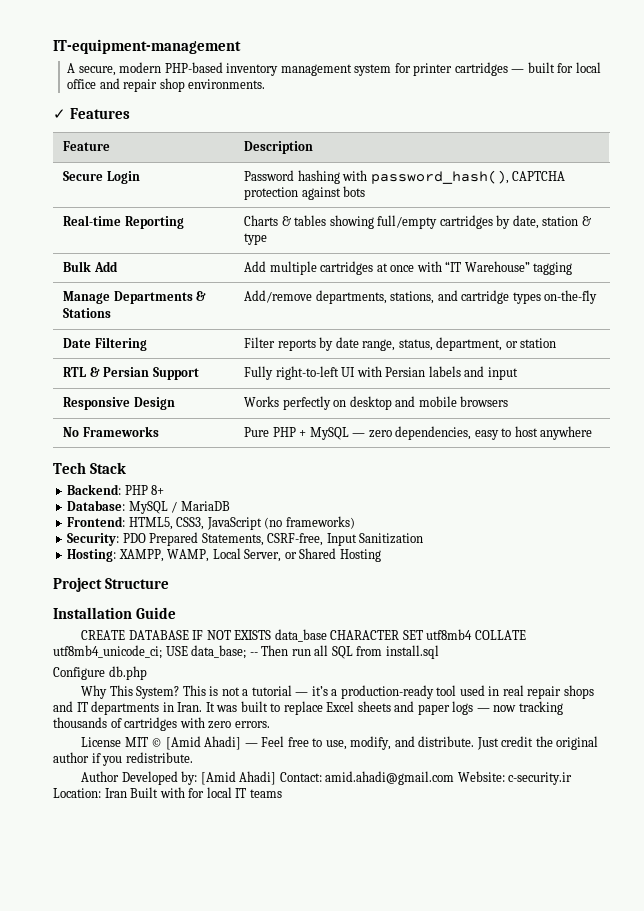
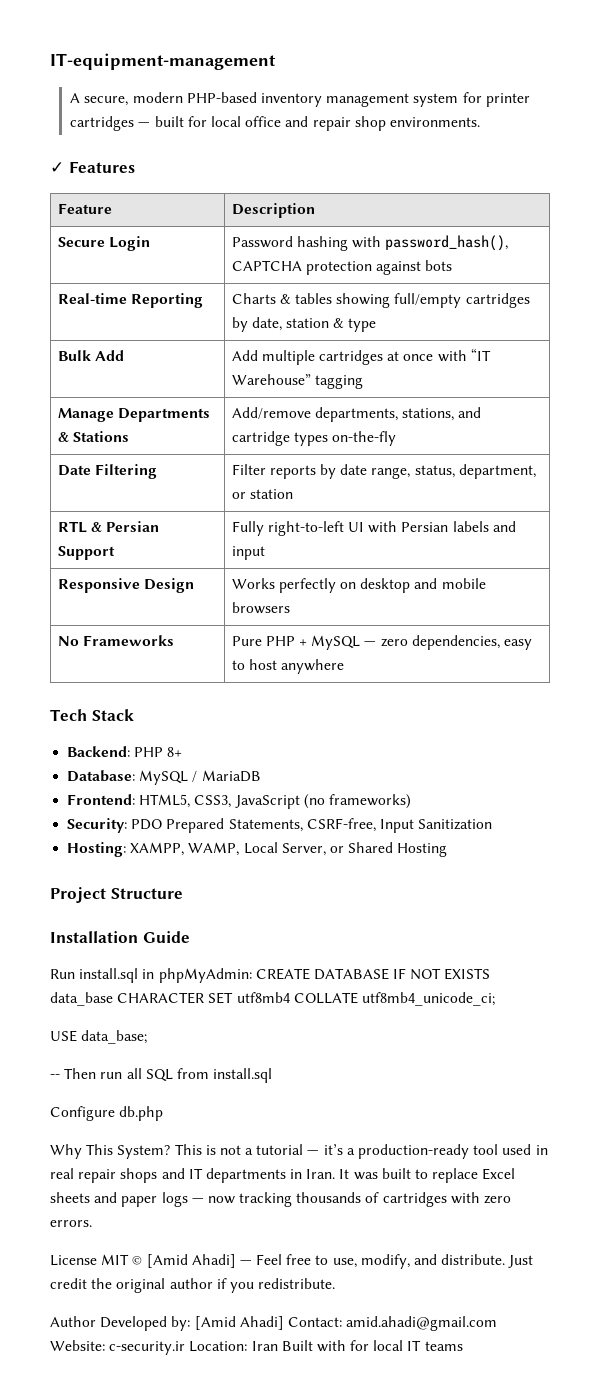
(176, 613) none -> [50,968,252,983] Run install.sql in phpMyAdmin:
(162, 652) none -> (495, 999) //
(247, 652) none -> (148, 1037) //

